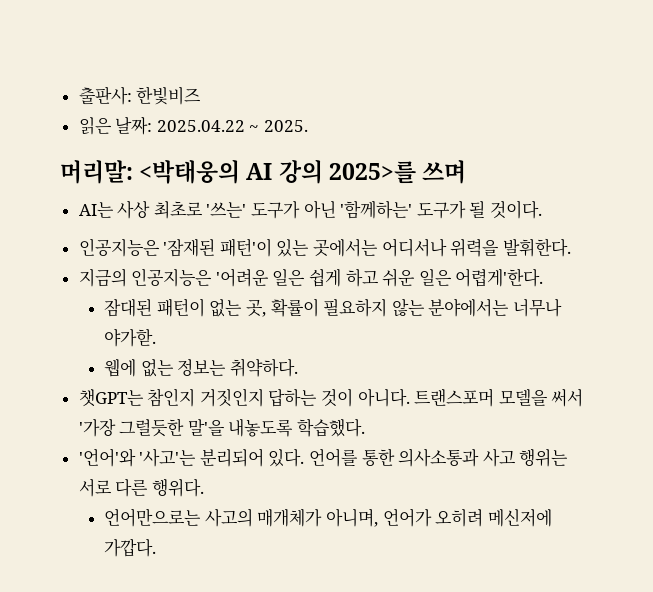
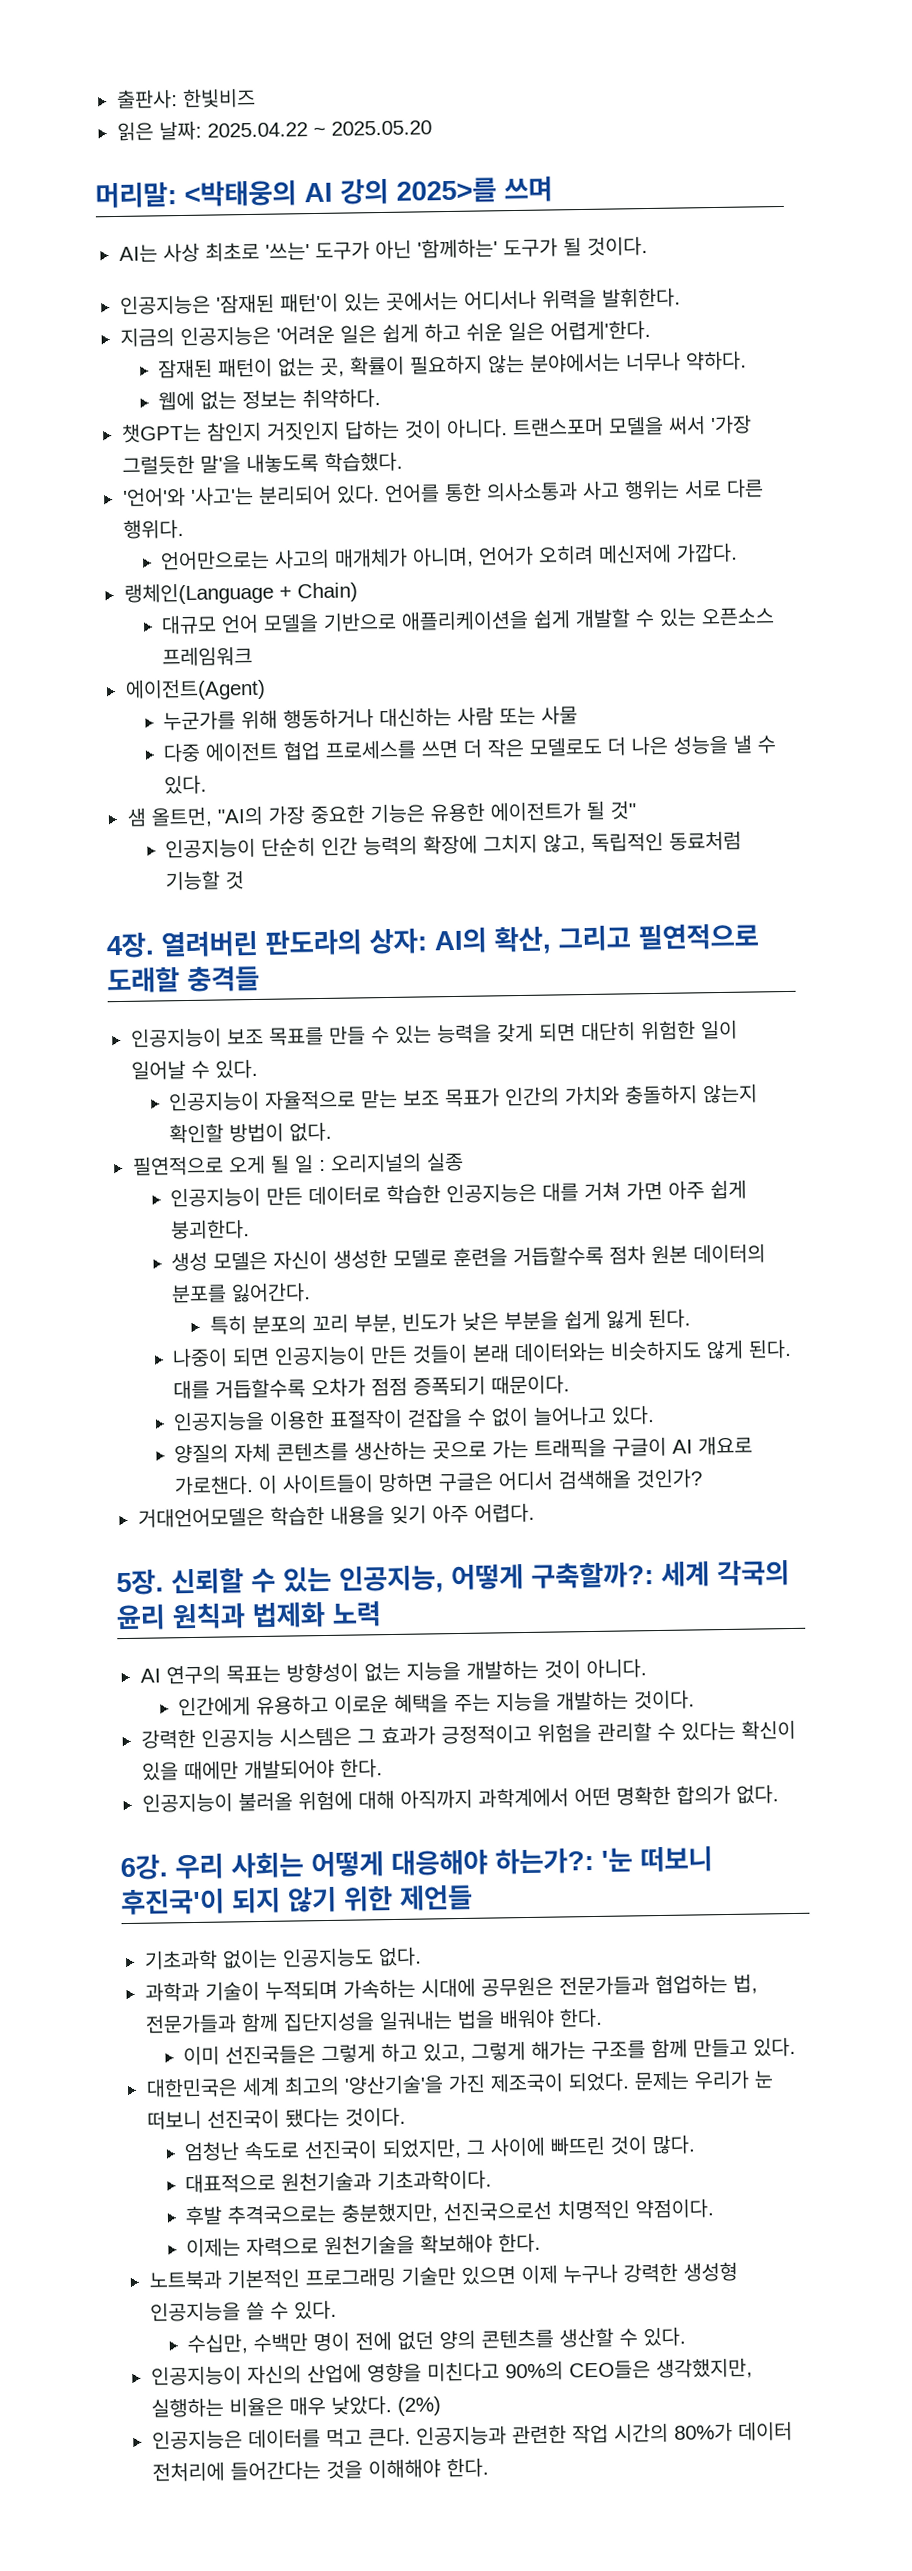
[264,120,309,132] 2025. -> [330,120,432,136] 2025.05.20
[104,299,153,317] 잠대된 -> [158,358,214,379] 잠재된
[104,328,157,347] 야가핟. -> [686,350,748,371] 약하다.
(157, 547) none -> [123,581,358,605] [161,607,776,635] [162,645,254,667] [124,677,266,701] [163,705,579,731] [163,734,778,763] [164,774,208,795] [126,800,637,828] [165,830,743,859] [165,870,246,891] [106,923,759,959] [107,965,260,994] [130,1019,738,1048] [130,1058,258,1080] [169,1083,759,1112] [169,1121,333,1144] [132,1151,464,1176] [170,1179,748,1208] [170,1219,251,1240] [171,1243,767,1272] [171,1282,312,1304] [209,1308,691,1335] [172,1338,793,1368] [173,1374,571,1400] [173,1405,656,1432] [174,1435,754,1464] [174,1468,704,1496] [137,1502,535,1528] [116,1560,790,1596] [116,1601,382,1631] [139,1658,647,1685] [178,1689,696,1717] [140,1719,796,1749] [141,1758,383,1781] [141,1784,779,1813] [120,1846,713,1881] [121,1884,473,1916] [143,1946,422,1970] [144,1973,758,2002] [144,2007,603,2034] [183,2036,797,2066] [145,2069,774,2098] [146,2106,406,2130] [184,2134,697,2162] [185,2169,493,2194] [185,2198,716,2226] [186,2232,542,2258] [148,2261,738,2290] [149,2299,337,2322] [187,2326,687,2355] [150,2357,753,2386] [150,2395,441,2418] [151,2421,793,2450] [151,2457,489,2482] // 랭체인(Language + Chain) // 대규모 언어 모델을 기반으로 애플리케이션을 쉽게 개발할 수 있는 오픈소스 프레임워크 // 에이전트(Agent) // 누군가를 위해 행동하거나 대신하는 사람 또는 사물 // 다중 에이전트 협업 프로세스를 쓰면 더 작은 모델로도 더 나은 성능을 낼 수 있다. // 샘 올트먼, "AI의 가장 중요한 기능은 유용한 에이전트가 될 것" // 인공지능이 단순히 인간 능력의 확장에 그치지 않고, 독립적인 동료처럼 기능할 것 // 4장. 열려버린 판도라의 상자: AI의 확산, 그리고 필연적으로 도래할 충격들 // 인공지능이 보조 목표를 만들 수 있는 능력을 갖게 되면 대단히 위험한 일이 일어날 수 있다. // 인공지능이 자율적으로 맏는 보조 목표가 인간의 가치와 충돌하지 않는지 확인할 방법이 없다. // 필연적으로 오게 될 일 : 오리지널의 실종 // 인공지능이 만든 데이터로 학습한 인공지능은 대를 거쳐 가면 아주 쉽게 붕괴한다. // 생성 모델은 자신이 생성한 모델로 훈련을 거듭할수록 점차 원본 데이터의 분포를 잃어간다. // 특히 분포의 꼬리 부분, 빈도가 낮은 부분을 쉽게 잃게 된다. // 나중이 되면 인공지능이 만든 것들이 본래 데이터와는 비슷하지도 않게 된다. 대를 거듭할수록 오차가 점점 증폭되기 때문이다. // 인공지능을 이용한 표절작이 걷잡을 수 없이 늘어나고 있다. // 양질의 자체 콘텐츠를 생산하는 곳으로 가는 트래픽을 구글이 AI 개요로 가로챈다. 이 사이트들이 망하면 구글은 어디서 검색해올 것인가? // 거대언어모델은 학습한 내용을 잊기 아주 어렵다. // 5장. 신뢰할 수 있는 인공지능, 어떻게 구축할까?: 세계 각국의 윤리 원칙과 법제화 노력 // AI 연구의 목표는 방향성이 없는 지능을 개발하는 것이 아니다. // 인간에게 유용하고 이로운 혜택을 주는 지능을 개발하는 것이다. // 강력한 인공지능 시스템은 그 효과가 긍정적이고 위험을 관리할 수 있다는 확신이 있을 때에만 개발되어야 한다. // 인공지능이 불러올 위험에 대해 아직까지 과학계에서 어떤 명확한 합의가 없다. // 6강. 우리 사회는 어떻게 대응해야 하는가?: '눈 떠보니 후진국'이 되지 않기 위한 제언들 // 기초과학 없이는 인공지능도 없다. // 과학과 기술이 누적되며 가속하는 시대에 공무원은 전문가들과 협업하는 법, 전문가들과 함께 집단지성을 일궈내는 법을 배워야 한다. // 이미 선진국들은 그렇게 하고 있고, 그렇게 해가는 구조를 함께 만들고 있다. // 대한민국은 세계 최고의 '양산기술'을 가진 제조국이 되었다. 문제는 우리가 눈 떠보니 선진국이 됐다는 것이다. // 엄청난 속도로 선진국이 되었지만, 그 사이에 빠뜨린 것이 많다. // 대표적으로 원천기술과 기초과학이다. // 후발 추격국으로는 충분했지만, 선진국으로선 치명적인 약점이다. // 이제는 자력으로 원천기술을 확보해야 한다. // 노트북과 기본적인 프로그래밍 기술만 있으면 이제 누구나 강력한 생성형 인공지능을 쓸 수 있다. // 수십만, 수백만 명이 전에 없던 양의 콘텐츠를 생산할 수 있다. // 인공지능이 자신의 산업에 영향을 미친다고 90%의 CEO들은 생각했지만, 실행하는 비율은 매우 낮았다. (2%) // 인공지능은 데이터를 먹고 큰다. 인공지능과 관련한 작업 시간의 80%가 데이터 전처리에 들어간다는 것을 이해해야 한다.

